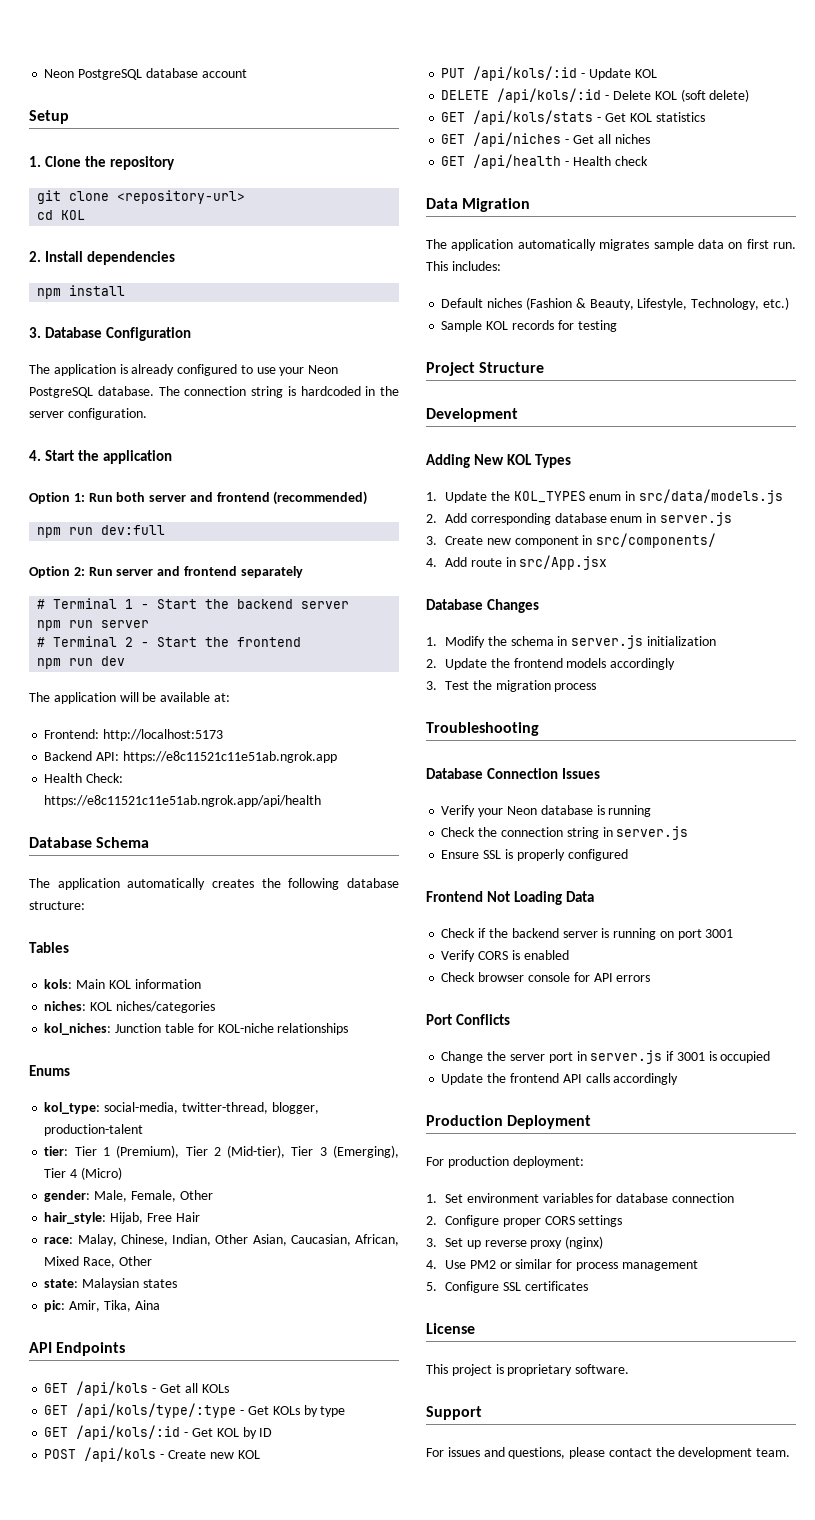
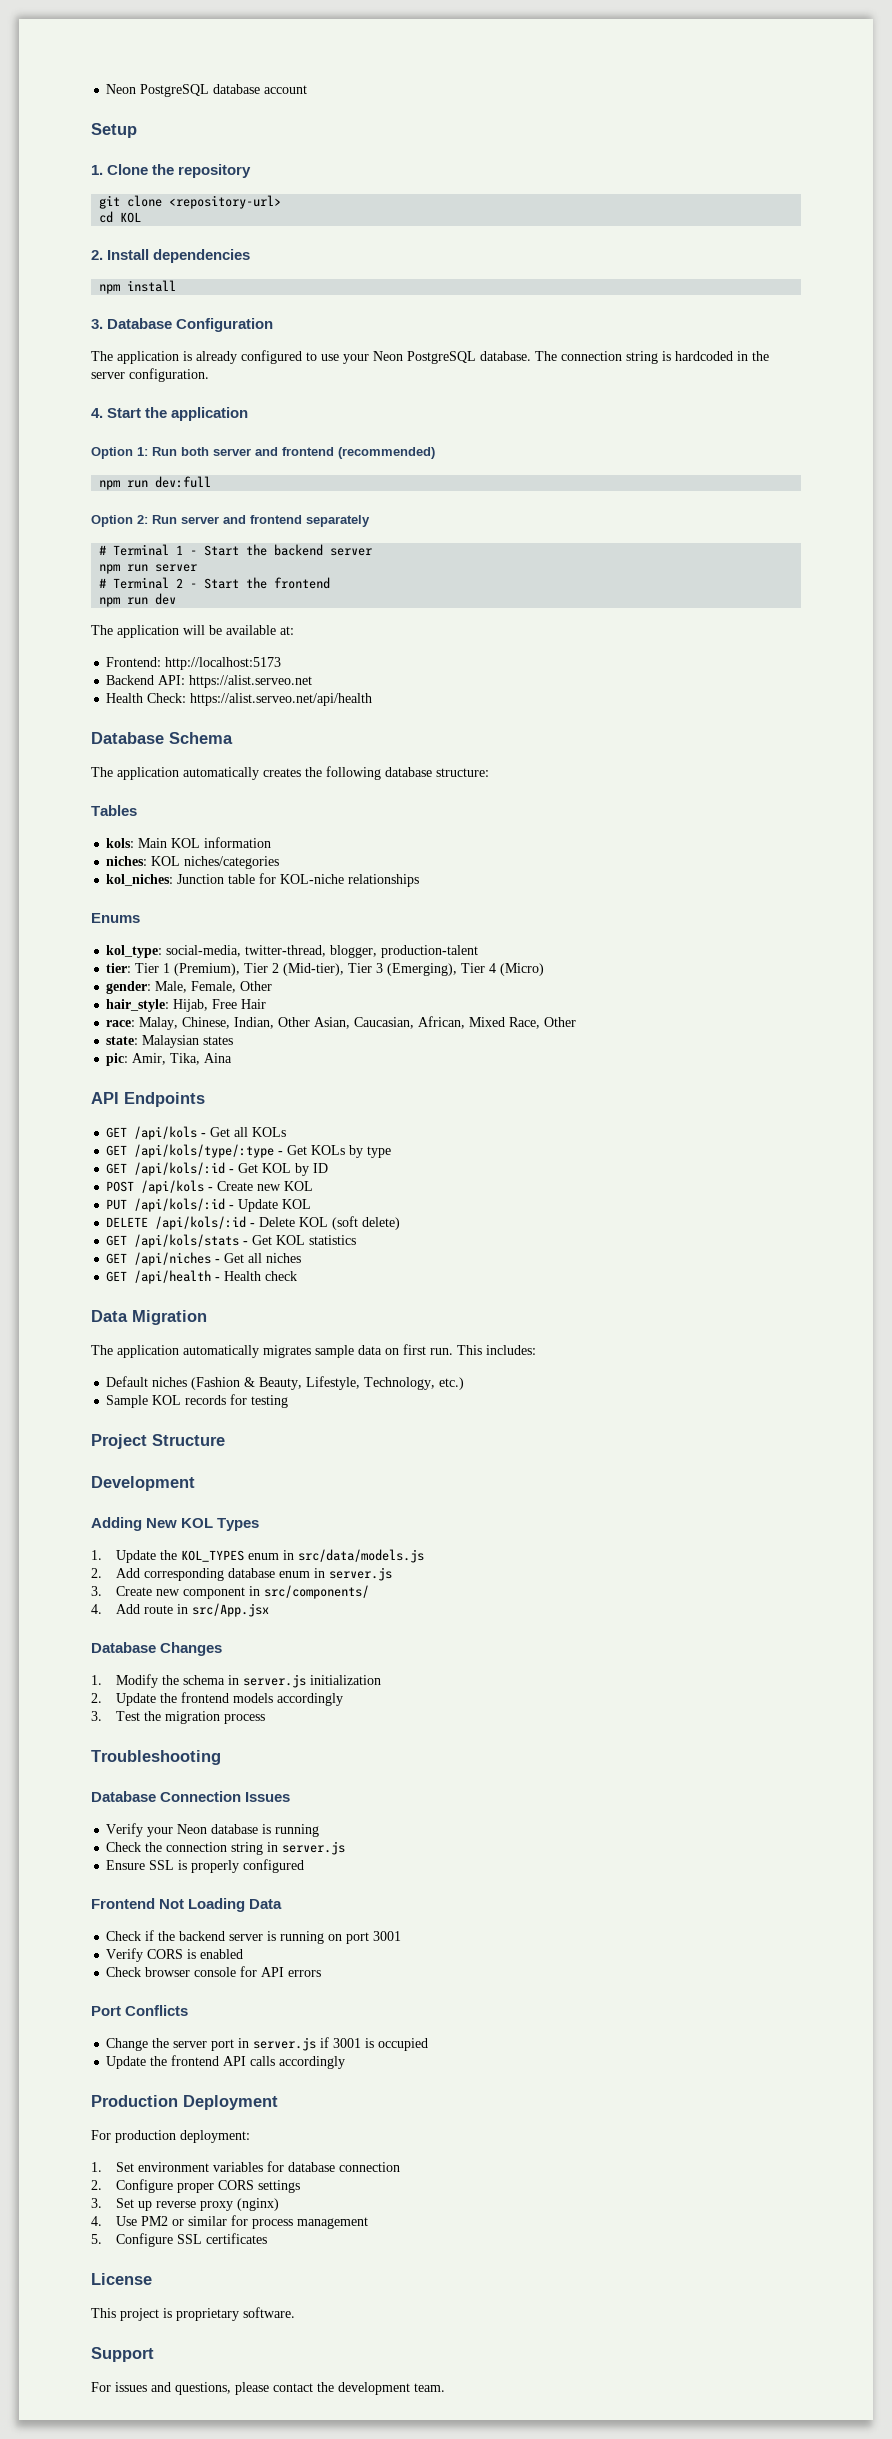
[122,751,337,763] https://e8c11521c11e51ab.ngrok.app -> [189,675,313,688] https://alist.serveo.net
[44,795,322,807] https://e8c11521c11e51ab.ngrok.app/api/health -> [190,693,373,706] https://alist.serveo.net/api/health

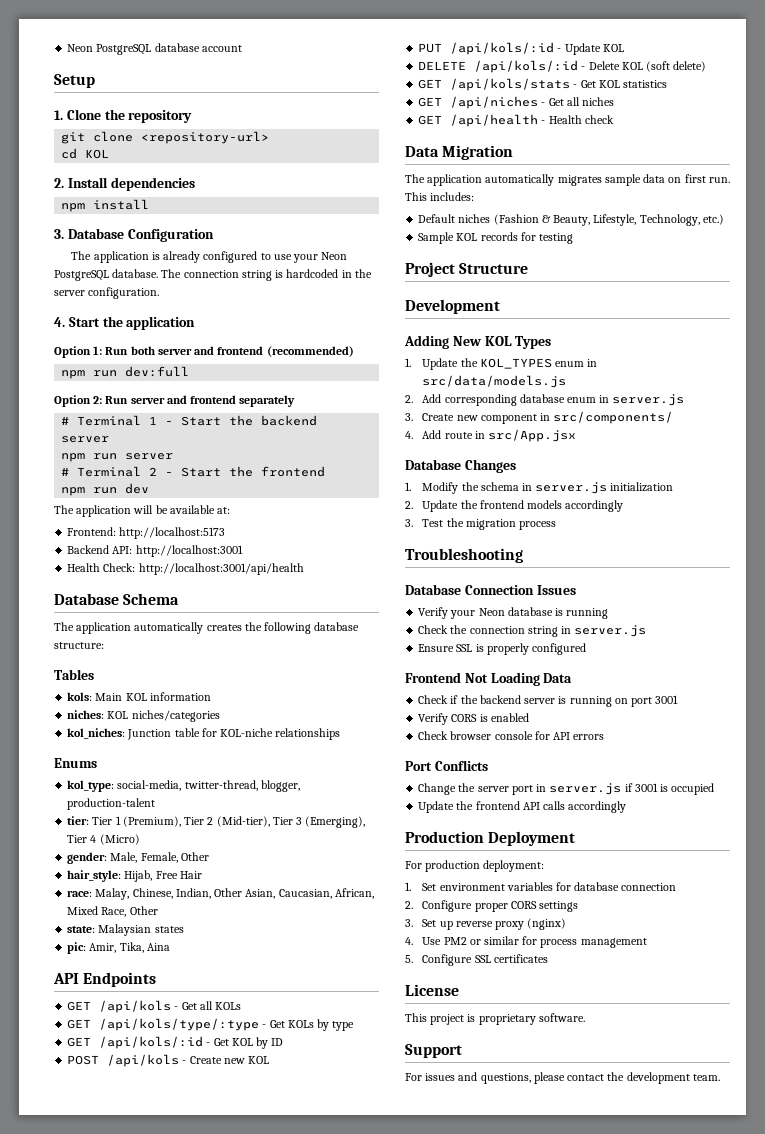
[189,675,313,688] https://alist.serveo.net -> [135,545,243,557] http://localhost:3001
[190,693,373,706] https://alist.serveo.net/api/health -> [138,563,304,575] http://localhost:3001/api/health

